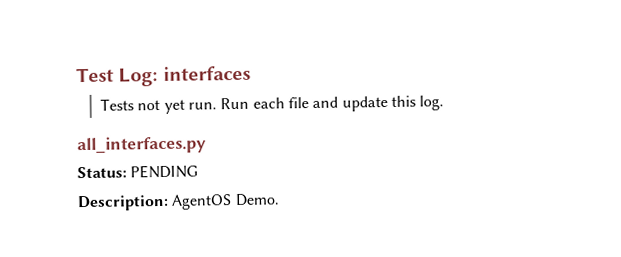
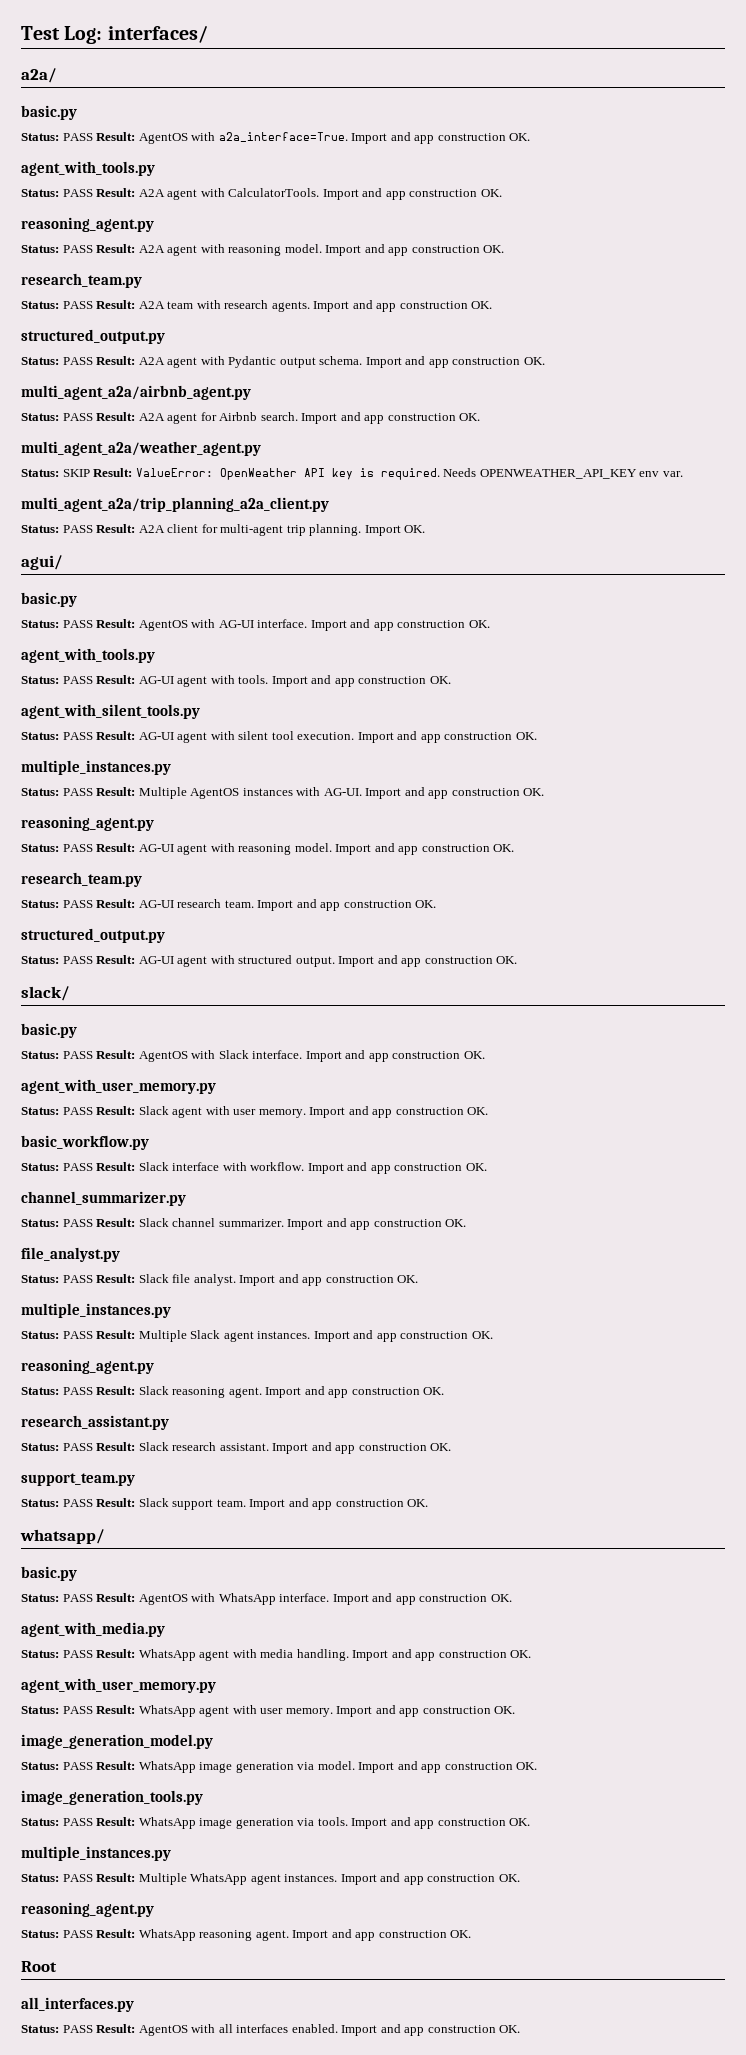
[162,65,251,81] [99,95,445,114] [77,135,207,155] [77,164,199,179] [77,193,280,212] interfaces // Tests not yet run. Run each file and update this log. // all_interfaces.py // Status: PENDING // Description: AgentOS Demo. -> [107,26,208,43] [21,68,57,83] [21,105,77,120] [21,132,531,144] [21,161,155,176] [21,188,502,200] [21,217,154,232] [21,244,505,256] [21,273,142,288] [21,300,493,312] [21,329,165,344] [21,356,545,368] [21,385,251,400] [21,412,481,424] [21,441,261,456] [21,468,683,480] [21,497,329,512] [21,524,426,536] [21,555,63,570] [21,592,77,607] [21,619,490,631] [21,648,155,663] [21,675,451,687] [21,704,200,719] [21,731,537,743] [21,760,171,775] [21,787,545,799] [21,816,154,831] [21,843,515,855] [21,872,142,887] [21,899,437,911] [21,928,165,943] [21,955,518,967] [21,986,70,1001] [21,1023,77,1038] [21,1050,485,1062] [21,1079,216,1094] [21,1106,489,1118] [21,1135,149,1150] [21,1162,487,1174] [21,1191,186,1206] [21,1218,467,1230] [21,1247,120,1262] [21,1274,419,1286] [21,1303,171,1318] [21,1330,493,1342] [21,1359,154,1374] [21,1386,445,1398] [21,1415,169,1430] [21,1442,452,1454] [21,1473,135,1486] [21,1498,429,1510] [20,1529,105,1544] [21,1566,77,1581] [21,1593,512,1605] [21,1622,165,1637] [21,1649,532,1661] [21,1678,216,1693] [21,1705,516,1717] [21,1734,213,1749] [21,1761,538,1773] [21,1790,203,1805] [21,1817,531,1829] [21,1846,171,1861] [21,1873,520,1885] [21,1902,154,1917] [21,1929,472,1941] [21,1961,57,1972] [21,1997,134,2012] [21,2024,521,2036] interfaces/ // a2a/ // basic.py // Status: PASS Result: AgentOS with a2a_interface=True. Import and app construction OK. // agent_with_tools.py // Status: PASS Result: A2A agent with CalculatorTools. Import and app construction OK. // reasoning_agent.py // Status: PASS Result: A2A agent with reasoning model. Import and app construction OK. // research_team.py // Status: PASS Result: A2A team with research agents. Import and app construction OK. // structured_output.py // Status: PASS Result: A2A agent with Pydantic output schema. Import and app construction OK. // multi_agent_a2a/airbnb_agent.py // Status: PASS Result: A2A agent for Airbnb search. Import and app construction OK. // multi_agent_a2a/weather_agent.py // Status: SKIP Result: ValueError: OpenWeather API key is required. Needs OPENWEATHER_API_KEY env var. // multi_agent_a2a/trip_planning_a2a_client.py // Status: PASS Result: A2A client for multi-agent trip planning. Import OK. // agui/ // basic.py // Status: PASS Result: AgentOS with AG-UI interface. Import and app construction OK. // agent_with_tools.py // Status: PASS Result: AG-UI agent with tools. Import and app construction OK. // agent_with_silent_tools.py // Status: PASS Result: AG-UI agent with silent tool execution. Import and app construction OK. // multiple_instances.py // Status: PASS Result: Multiple AgentOS instances with AG-UI. Import and app construction OK. // reasoning_agent.py // Status: PASS Result: AG-UI agent with reasoning model. Import and app construction OK. // research_team.py // Status: PASS Result: AG-UI research team. Import and app construction OK. // structured_output.py // Status: PASS Result: AG-UI agent with structured output. Import and app construction OK. // slack/ // basic.py // Status: PASS Result: AgentOS with Slack interface. Import and app construction OK. // agent_with_user_memory.py // Status: PASS Result: Slack agent with user memory. Import and app construction OK. // basic_workflow.py // Status: PASS Result: Slack interface with workflow. Import and app construction OK. // channel_summarizer.py // Status: PASS Result: Slack channel summarizer. Import and app construction OK. // file_analyst.py // Status: PASS Result: Slack file analyst. Import and app construction OK. // multiple_instances.py // Status: PASS Result: Multiple Slack agent instances. Import and app construction OK. // reasoning_agent.py // Status: PASS Result: Slack reasoning agent. Import and app construction OK. // research_assistant.py // Status: PASS Result: Slack research assistant. Import and app construction OK. // support_team.py // Status: PASS Result: Slack support team. Import and app construction OK. // whatsapp/ // basic.py // Status: PASS Result: AgentOS with WhatsApp interface. Import and app construction OK. // agent_with_media.py // Status: PASS Result: WhatsApp agent with media handling. Import and app construction OK. // agent_with_user_memory.py // Status: PASS Result: WhatsApp agent with user memory. Import and app construction OK. // image_generation_model.py // Status: PASS Result: WhatsApp image generation via model. Import and app construction OK. // image_generation_tools.py // Status: PASS Result: WhatsApp image generation via tools. Import and app construction OK. // multiple_instances.py // Status: PASS Result: Multiple WhatsApp agent instances. Import and app construction OK. // reasoning_agent.py // Status: PASS Result: WhatsApp reasoning agent. Import and app construction OK. // Root // all_interfaces.py // Status: PASS Result: AgentOS with all interfaces enabled. Import and app construction OK.

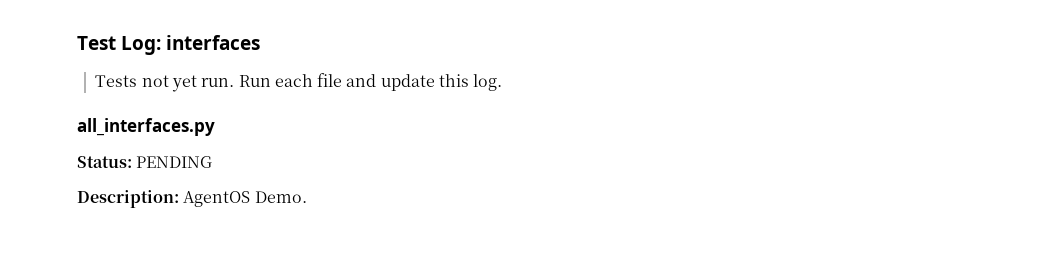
[107,26,208,43] [21,68,57,83] [21,105,77,120] [21,132,531,144] [21,161,155,176] [21,188,502,200] [21,217,154,232] [21,244,505,256] [21,273,142,288] [21,300,493,312] [21,329,165,344] [21,356,545,368] [21,385,251,400] [21,412,481,424] [21,441,261,456] [21,468,683,480] [21,497,329,512] [21,524,426,536] [21,555,63,570] [21,592,77,607] [21,619,490,631] [21,648,155,663] [21,675,451,687] [21,704,200,719] [21,731,537,743] [21,760,171,775] [21,787,545,799] [21,816,154,831] [21,843,515,855] [21,872,142,887] [21,899,437,911] [21,928,165,943] [21,955,518,967] [21,986,70,1001] [21,1023,77,1038] [21,1050,485,1062] [21,1079,216,1094] [21,1106,489,1118] [21,1135,149,1150] [21,1162,487,1174] [21,1191,186,1206] [21,1218,467,1230] [21,1247,120,1262] [21,1274,419,1286] [21,1303,171,1318] [21,1330,493,1342] [21,1359,154,1374] [21,1386,445,1398] [21,1415,169,1430] [21,1442,452,1454] [21,1473,135,1486] [21,1498,429,1510] [20,1529,105,1544] [21,1566,77,1581] [21,1593,512,1605] [21,1622,165,1637] [21,1649,532,1661] [21,1678,216,1693] [21,1705,516,1717] [21,1734,213,1749] [21,1761,538,1773] [21,1790,203,1805] [21,1817,531,1829] [21,1846,171,1861] [21,1873,520,1885] [21,1902,154,1917] [21,1929,472,1941] [21,1961,57,1972] [21,1997,134,2012] [21,2024,521,2036] interfaces/ // a2a/ // basic.py // Status: PASS Result: AgentOS with a2a_interface=True. Import and app construction OK. // agent_with_tools.py // Status: PASS Result: A2A agent with CalculatorTools. Import and app construction OK. // reasoning_agent.py // Status: PASS Result: A2A agent with reasoning model. Import and app construction OK. // research_team.py // Status: PASS Result: A2A team with research agents. Import and app construction OK. // structured_output.py // Status: PASS Result: A2A agent with Pydantic output schema. Import and app construction OK. // multi_agent_a2a/airbnb_agent.py // Status: PASS Result: A2A agent for Airbnb search. Import and app construction OK. // multi_agent_a2a/weather_agent.py // Status: SKIP Result: ValueError: OpenWeather API key is required. Needs OPENWEATHER_API_KEY env var. // multi_agent_a2a/trip_planning_a2a_client.py // Status: PASS Result: A2A client for multi-agent trip planning. Import OK. // agui/ // basic.py // Status: PASS Result: AgentOS with AG-UI interface. Import and app construction OK. // agent_with_tools.py // Status: PASS Result: AG-UI agent with tools. Import and app construction OK. // agent_with_silent_tools.py // Status: PASS Result: AG-UI agent with silent tool execution. Import and app construction OK. // multiple_instances.py // Status: PASS Result: Multiple AgentOS instances with AG-UI. Import and app construction OK. // reasoning_agent.py // Status: PASS Result: AG-UI agent with reasoning model. Import and app construction OK. // research_team.py // Status: PASS Result: AG-UI research team. Import and app construction OK. // structured_output.py // Status: PASS Result: AG-UI agent with structured output. Import and app construction OK. // slack/ // basic.py // Status: PASS Result: AgentOS with Slack interface. Import and app construction OK. // agent_with_user_memory.py // Status: PASS Result: Slack agent with user memory. Import and app construction OK. // basic_workflow.py // Status: PASS Result: Slack interface with workflow. Import and app construction OK. // channel_summarizer.py // Status: PASS Result: Slack channel summarizer. Import and app construction OK. // file_analyst.py // Status: PASS Result: Slack file analyst. Import and app construction OK. // multiple_instances.py // Status: PASS Result: Multiple Slack agent instances. Import and app construction OK. // reasoning_agent.py // Status: PASS Result: Slack reasoning agent. Import and app construction OK. // research_assistant.py // Status: PASS Result: Slack research assistant. Import and app construction OK. // support_team.py // Status: PASS Result: Slack support team. Import and app construction OK. // whatsapp/ // basic.py // Status: PASS Result: AgentOS with WhatsApp interface. Import and app construction OK. // agent_with_media.py // Status: PASS Result: WhatsApp agent with media handling. Import and app construction OK. // agent_with_user_memory.py // Status: PASS Result: WhatsApp agent with user memory. Import and app construction OK. // image_generation_model.py // Status: PASS Result: WhatsApp image generation via model. Import and app construction OK. // image_generation_tools.py // Status: PASS Result: WhatsApp image generation via tools. Import and app construction OK. // multiple_instances.py // Status: PASS Result: Multiple WhatsApp agent instances. Import and app construction OK. // reasoning_agent.py // Status: PASS Result: WhatsApp reasoning agent. Import and app construction OK. // Root // all_interfaces.py // Status: PASS Result: AgentOS with all interfaces enabled. Import and app construction OK. -> [166,35,261,50] [95,73,503,92] [77,118,215,136] [77,156,213,168] [77,190,307,208] interfaces // Tests not yet run. Run each file and update this log. // all_interfaces.py // Status: PENDING // Description: AgentOS Demo.

